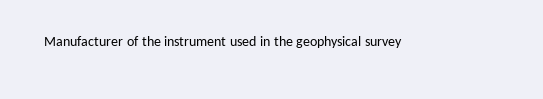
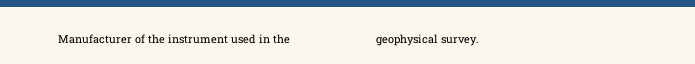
[365,39,403,48] survey -> [441,37,479,46] survey.

